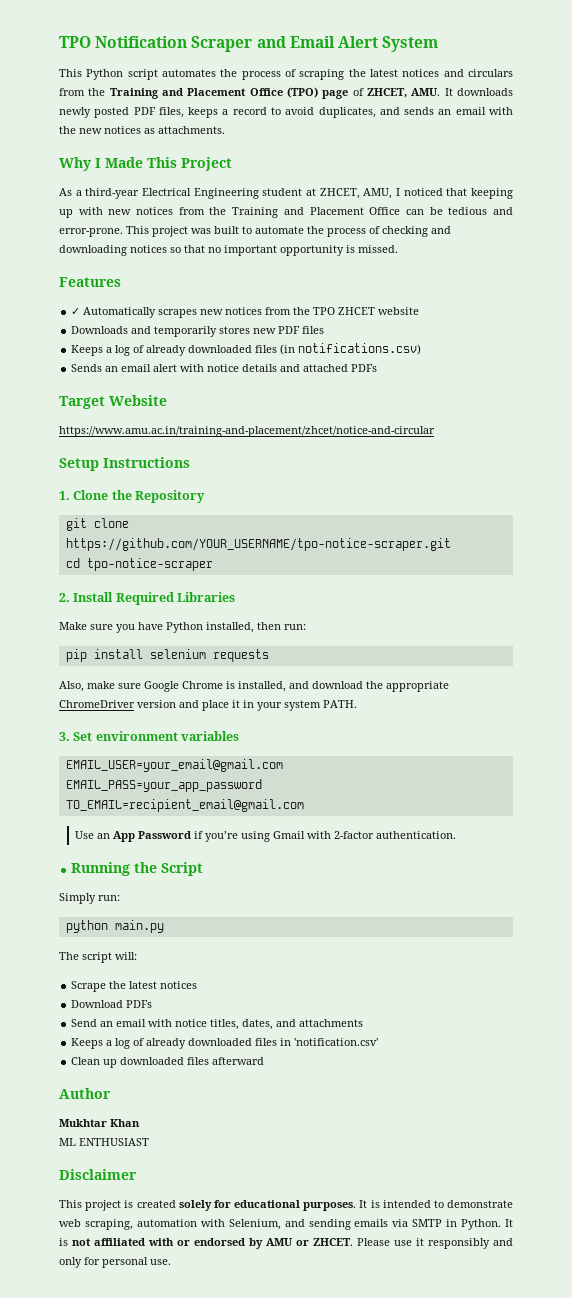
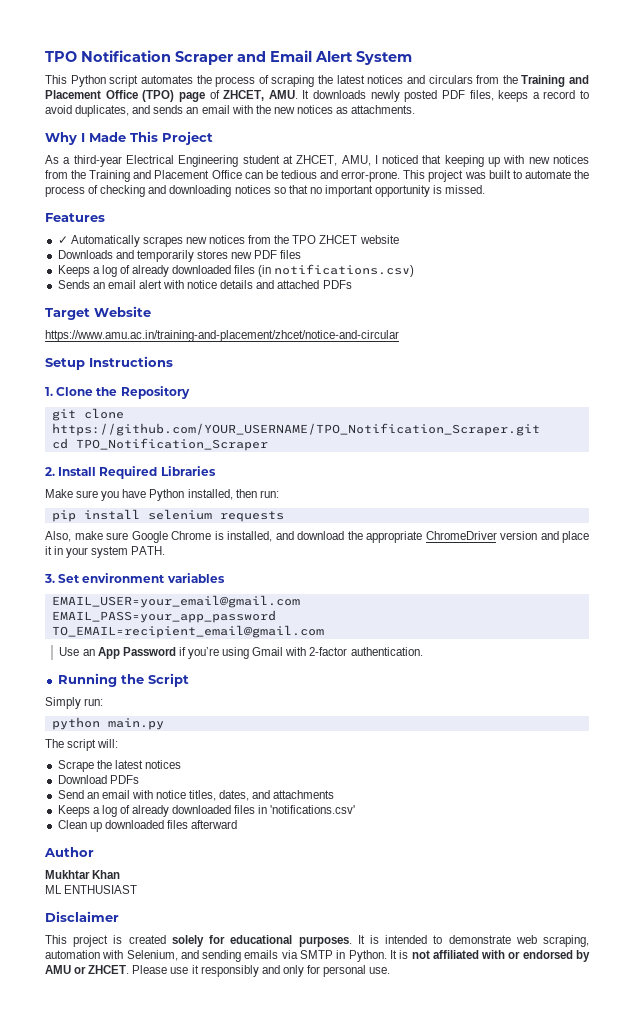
[65,538,451,551] https://github.com/YOUR_USERNAME/tpo-notice-scraper.git -> [51,423,540,436] https://github.com/YOUR_USERNAME/TPO_Notification_Scraper.git
[86,558,213,571] tpo-notice-scraper -> [75,438,268,451] TPO_Notification_Scraper
[294,1038,379,1046] 'notification.csv' -> [270,805,356,814] 'notifications.csv'

